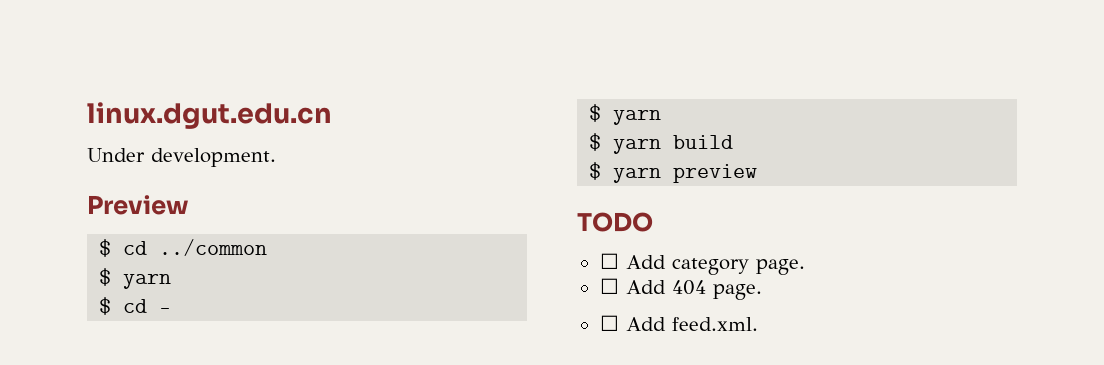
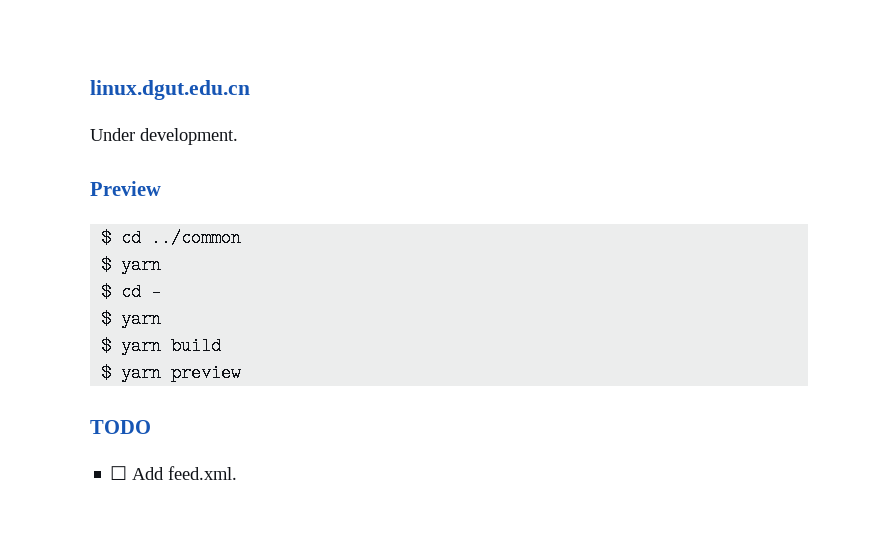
[599,253,805,275] [599,278,762,300] // ☐ Add category page. // ☐ Add 404 page. -> (151, 427) none

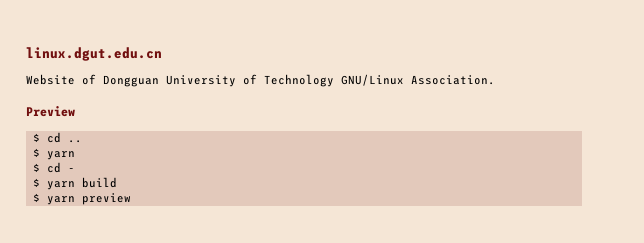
[90,128,238,145] Under development. -> [26,74,495,87] Website of Dongguan University of Technology GNU/Linux Association.
[151,229,242,247] ../common -> [67,140,82,143] ..
[101,337,162,355] // $ yarn -> (75, 185) none
[90,420,151,434] [110,466,238,480] // TODO // ☐ Add feed.xml. -> (131, 199) none

